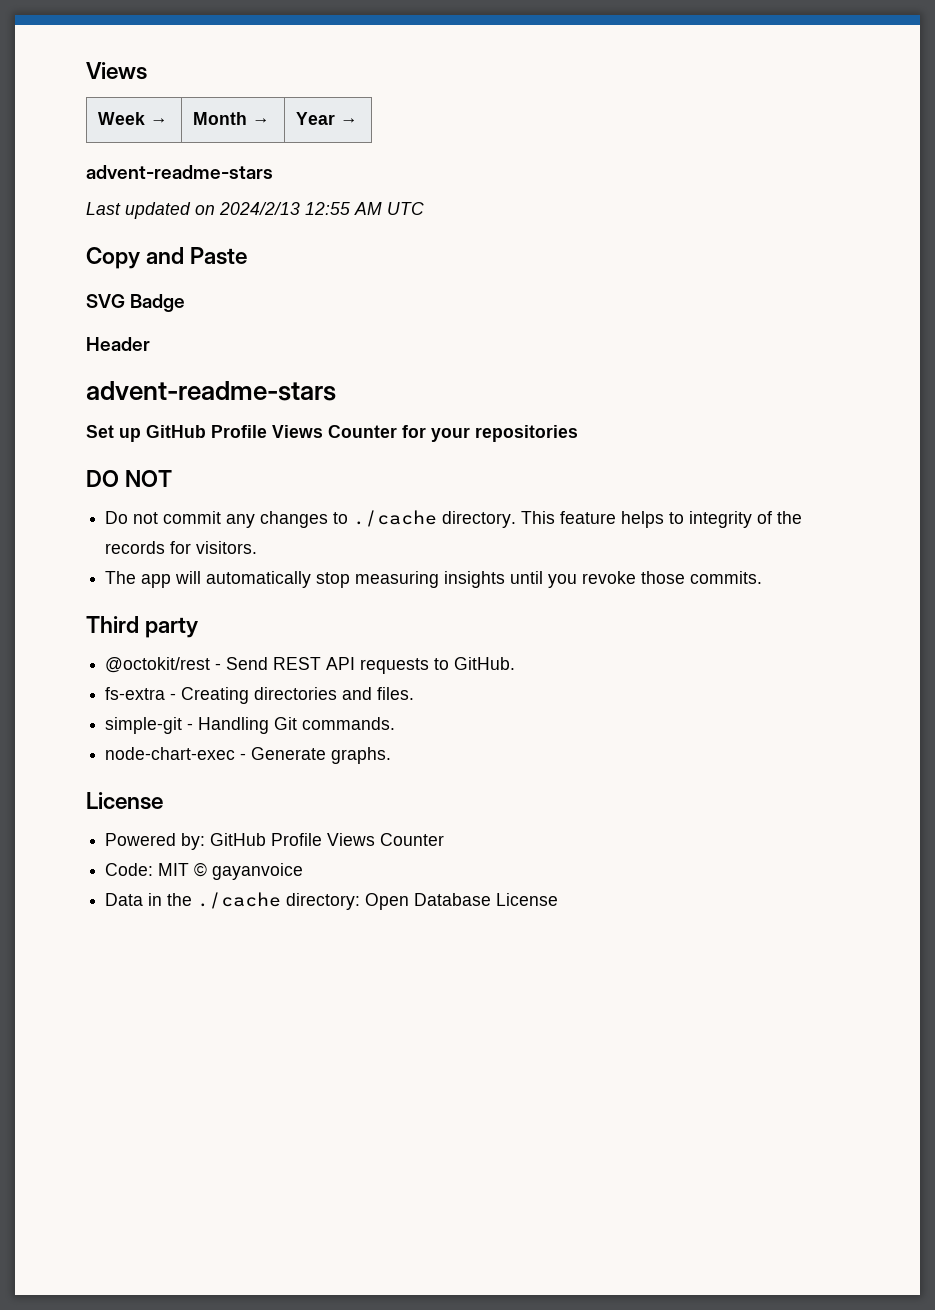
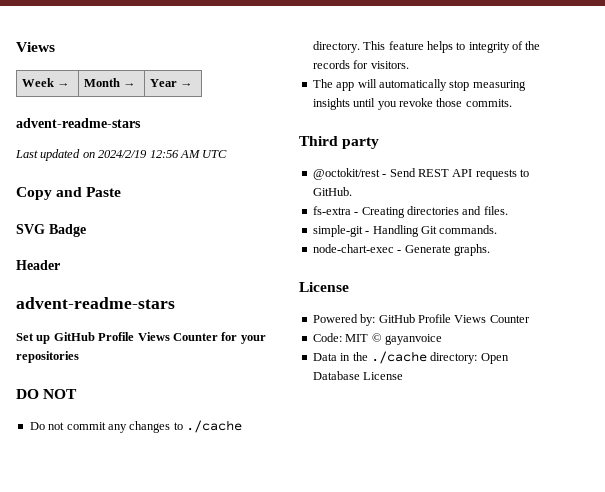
[219,202,350,215] 2024/2/13 12:55 -> [98,150,179,158] 2024/2/19 12:56

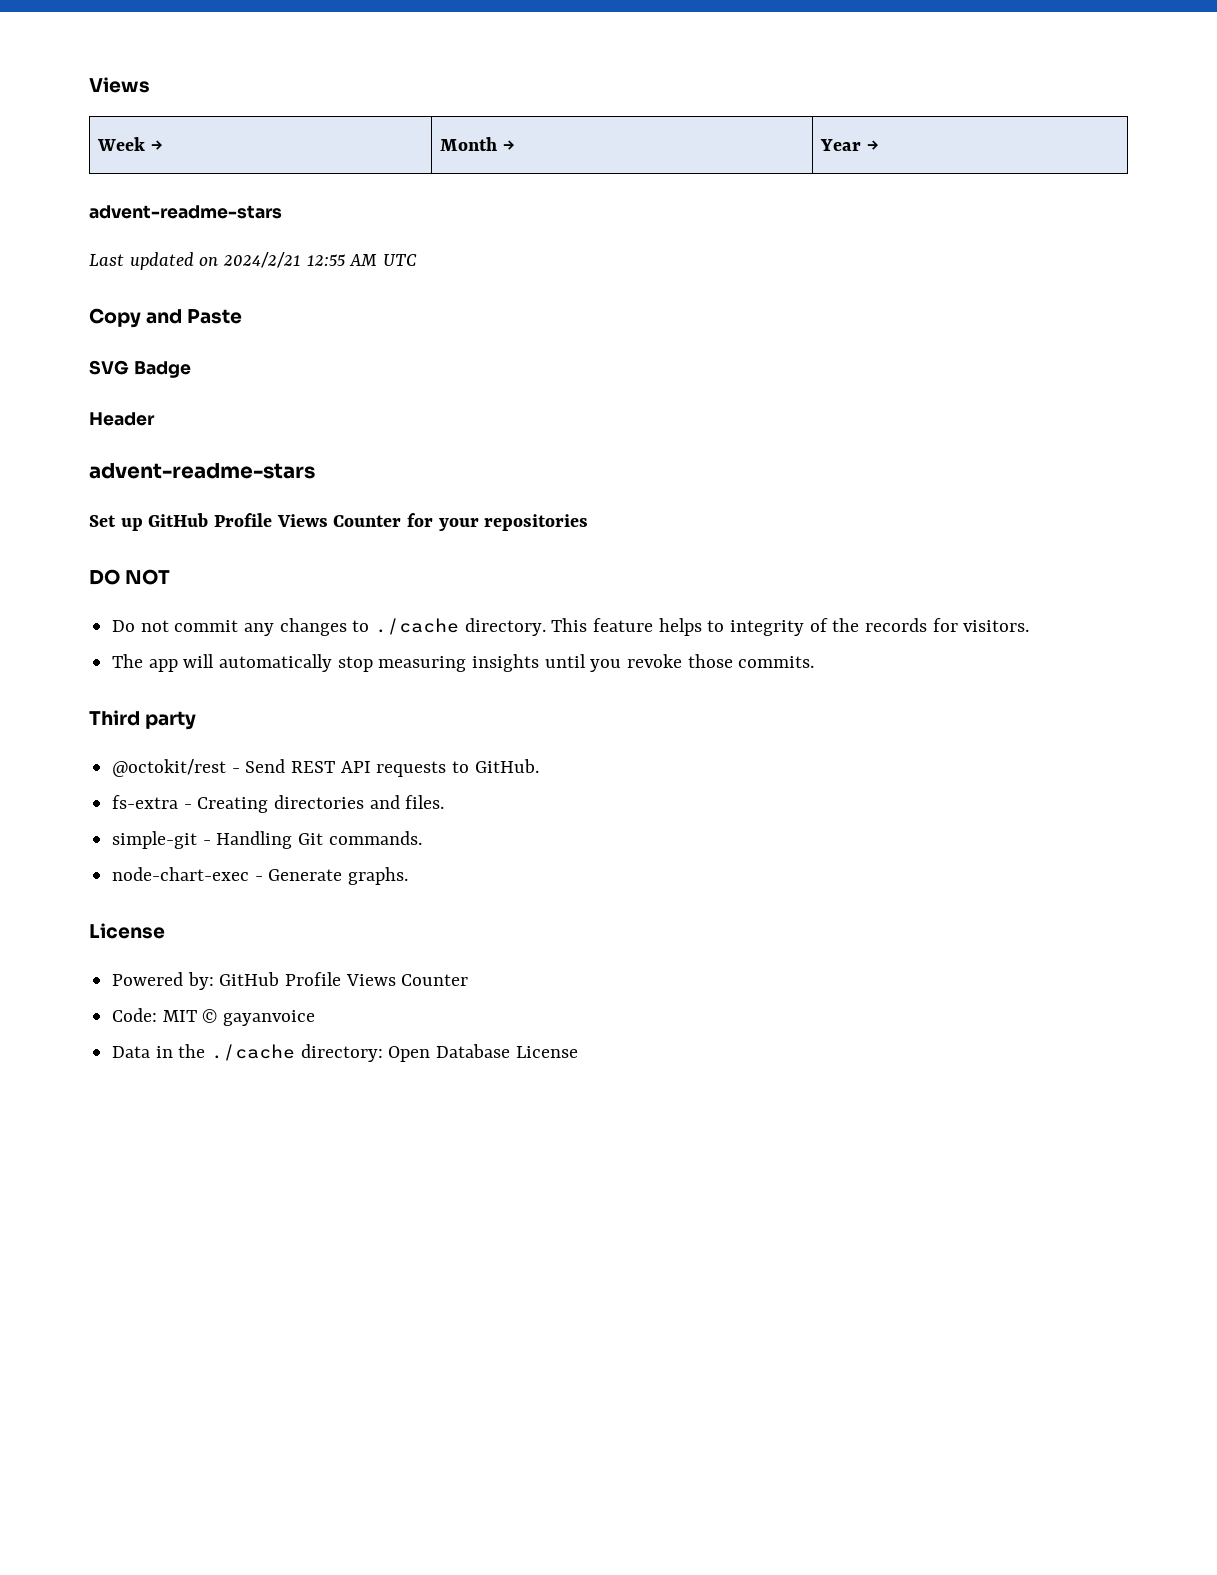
[98,150,179,158] 2024/2/19 12:56 -> [223,252,345,268] 2024/2/21 12:55

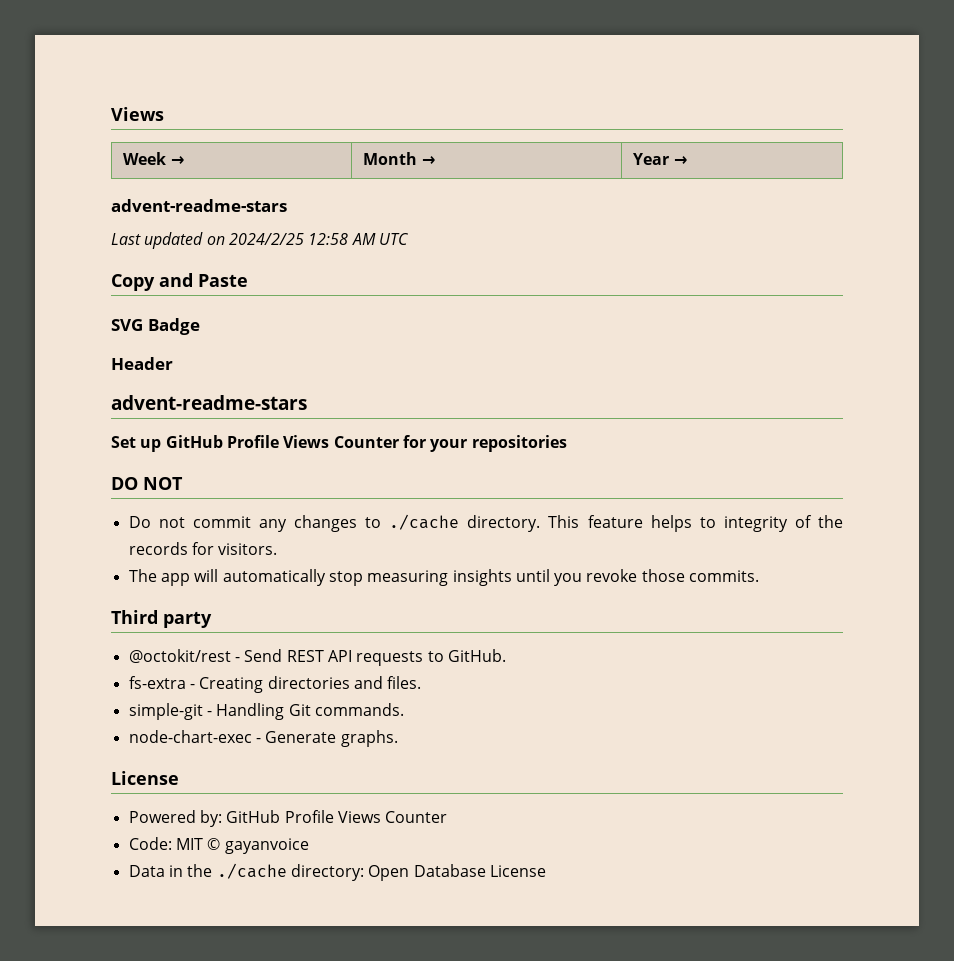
[223,252,345,268] 2024/2/21 12:55 -> [228,233,349,245] 2024/2/25 12:58

